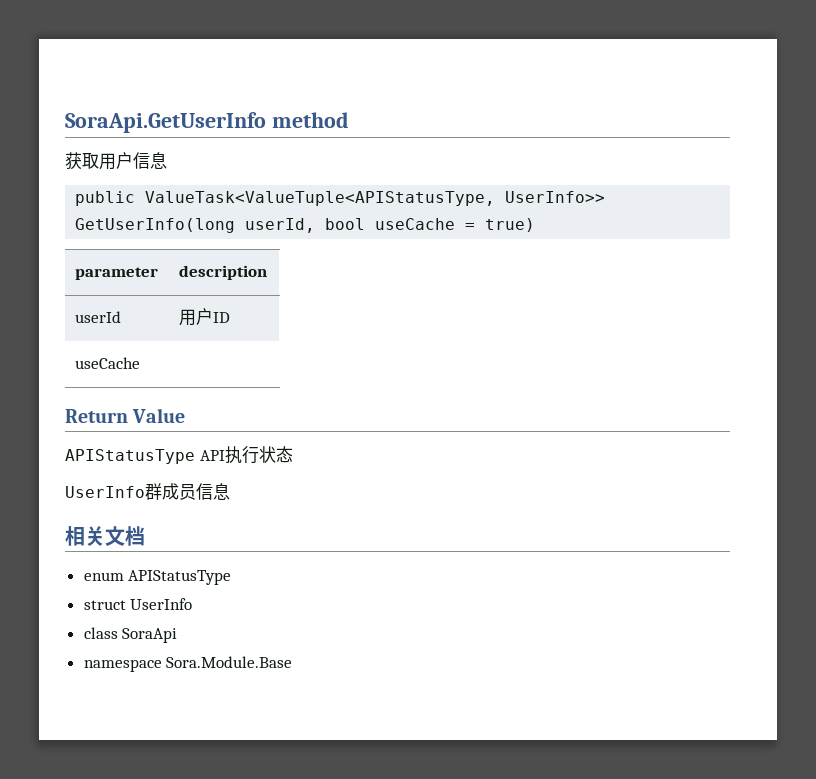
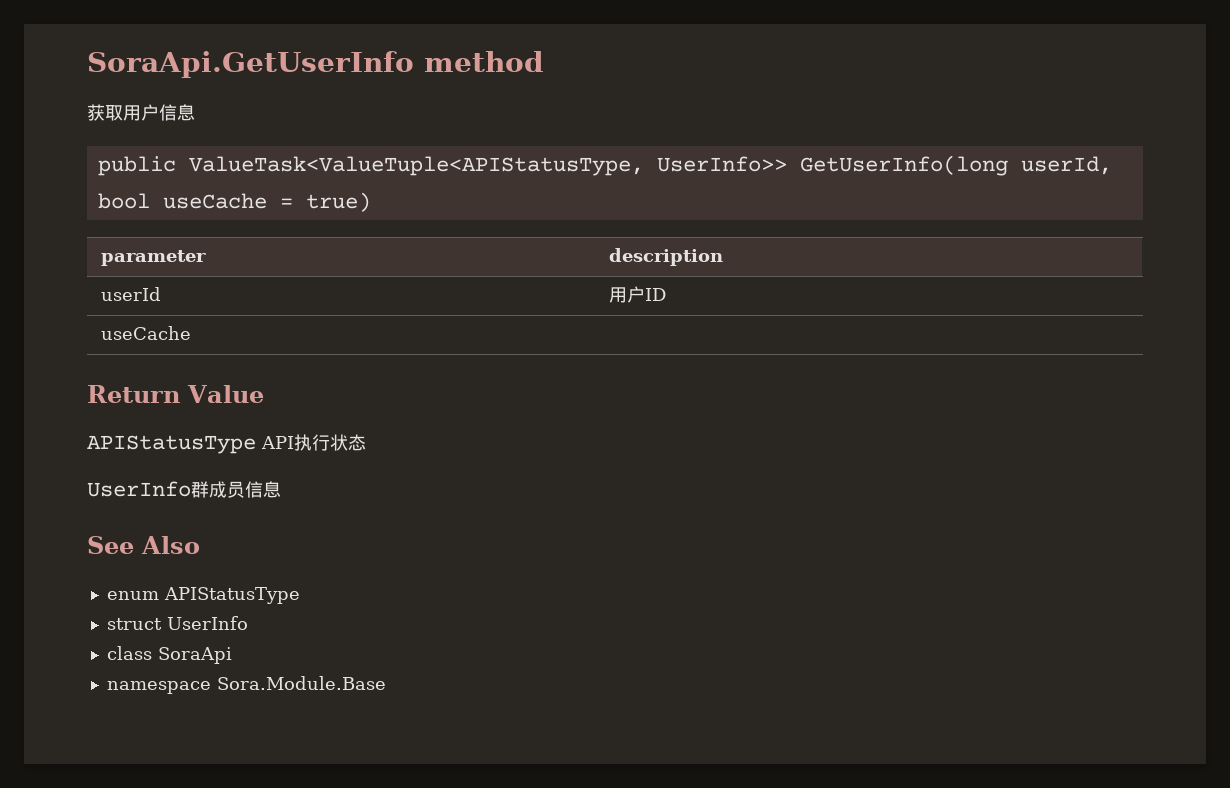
[65,526,145,546] 相关文档 -> [87,536,200,554] See Also

